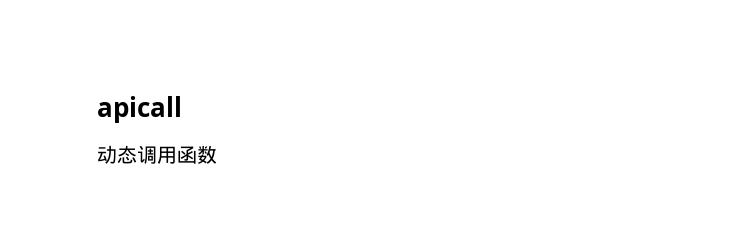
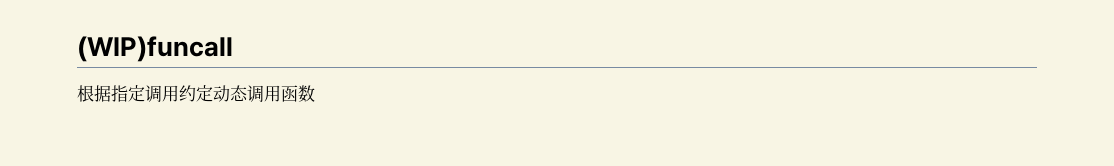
[97,96,182,123] apicall // -> [77,36,233,62] [77,85,213,103] (WIP)funcall // 根据指定调用约定

